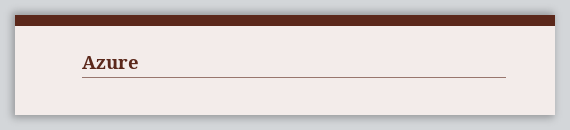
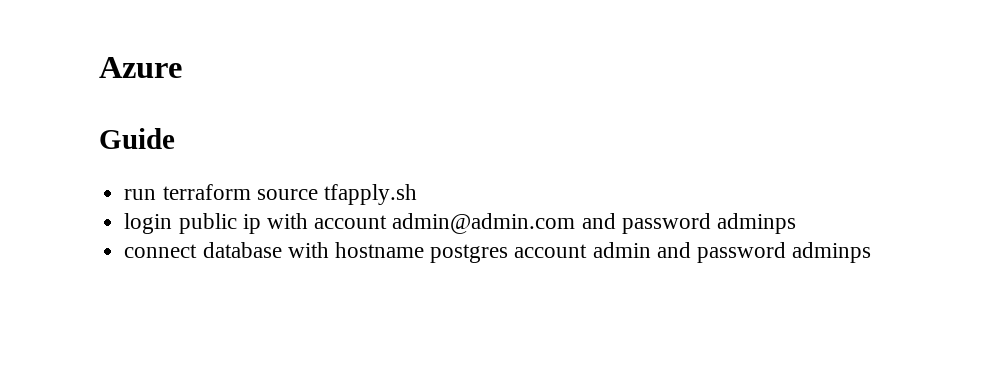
(139, 62) none -> [99,128,175,149] [124,184,417,205] [124,213,796,234] [124,242,872,263] // Guide // run terraform source tfapply.sh // login public ip with account admin@admin.com and password adminps // connect database with hostname postgres account admin and password adminps

